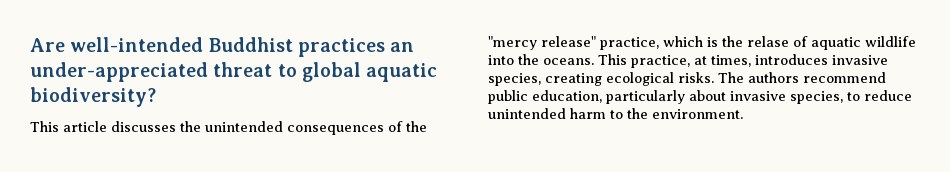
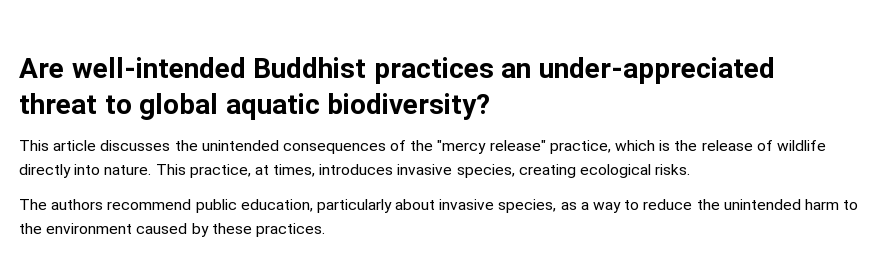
[747,36,916,50] [488,54,594,65] relase of aquatic wildlife into the oceans. -> [701,140,826,151] [19,164,152,178] release of wildlife directly into nature.
(714, 77) none -> (691, 169) //
(843, 97) none -> [560,202,622,213] as a way
(912, 95) none -> [696,199,720,210] the
[652,109,743,119] environment. -> [46,223,325,237] environment caused by these practices.

